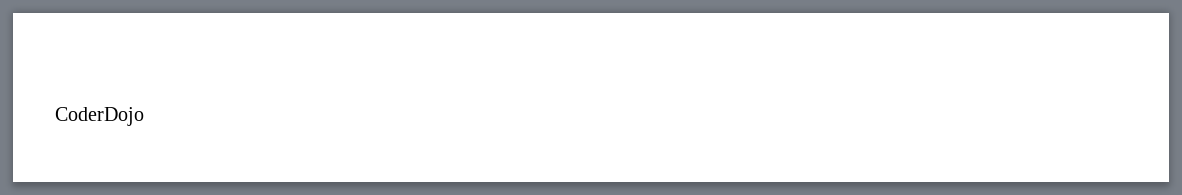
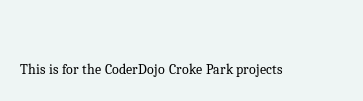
[55,107,144,126] CoderDojo -> [20,63,284,77] This is for the CoderDojo Croke Park projects

